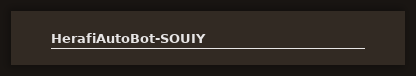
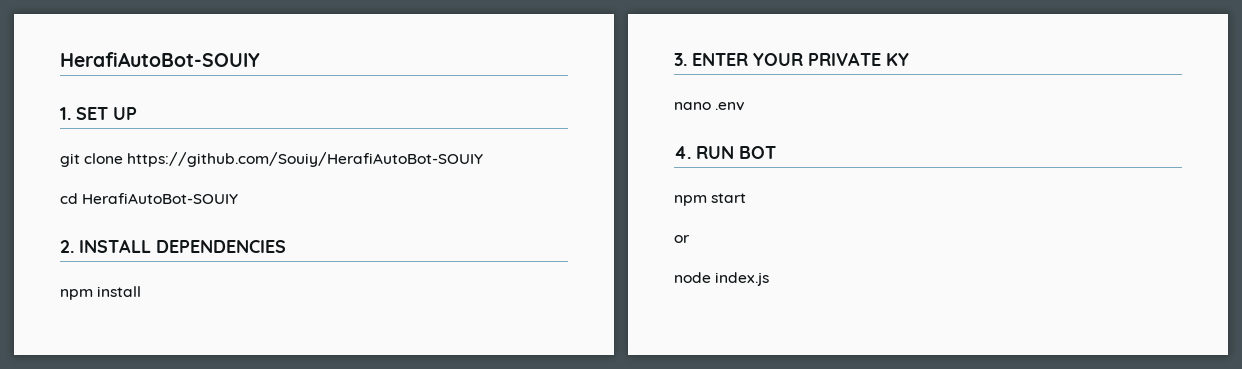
[51,33,206,43] HerafiAutoBot-SOUIY -> [60,52,260,67] [60,107,137,120] [60,152,484,167] [60,193,239,204] [60,239,286,253] [60,286,142,300] [674,52,909,66] [674,102,746,111] [674,146,776,159] [674,193,747,206] [674,235,690,243] [674,272,770,286] HerafiAutoBot-SOUIY // 1. SET UP // git clone https://github.com/Souiy/HerafiAutoBot-SOUIY // cd HerafiAutoBot-SOUIY // 2. INSTALL DEPENDENCIES // npm install // 3. ENTER YOUR PRIVATE KY // nano .env // 4. RUN BOT // npm start // or // node index.js

